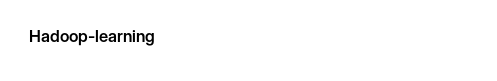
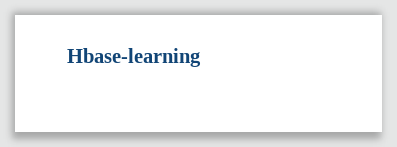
[29,30,155,46] Hadoop-learning -> [67,48,201,67] Hbase-learning

